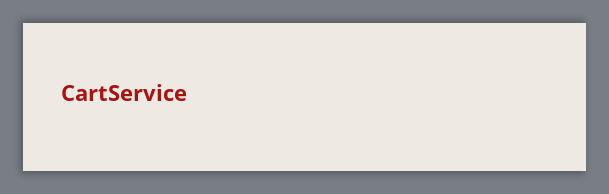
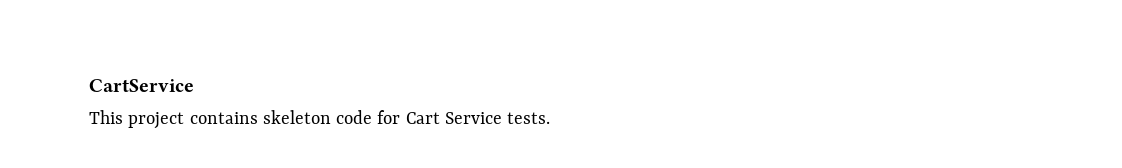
(187, 92) none -> [89,110,551,129] // This project contains skeleton code for Cart Service tests.

